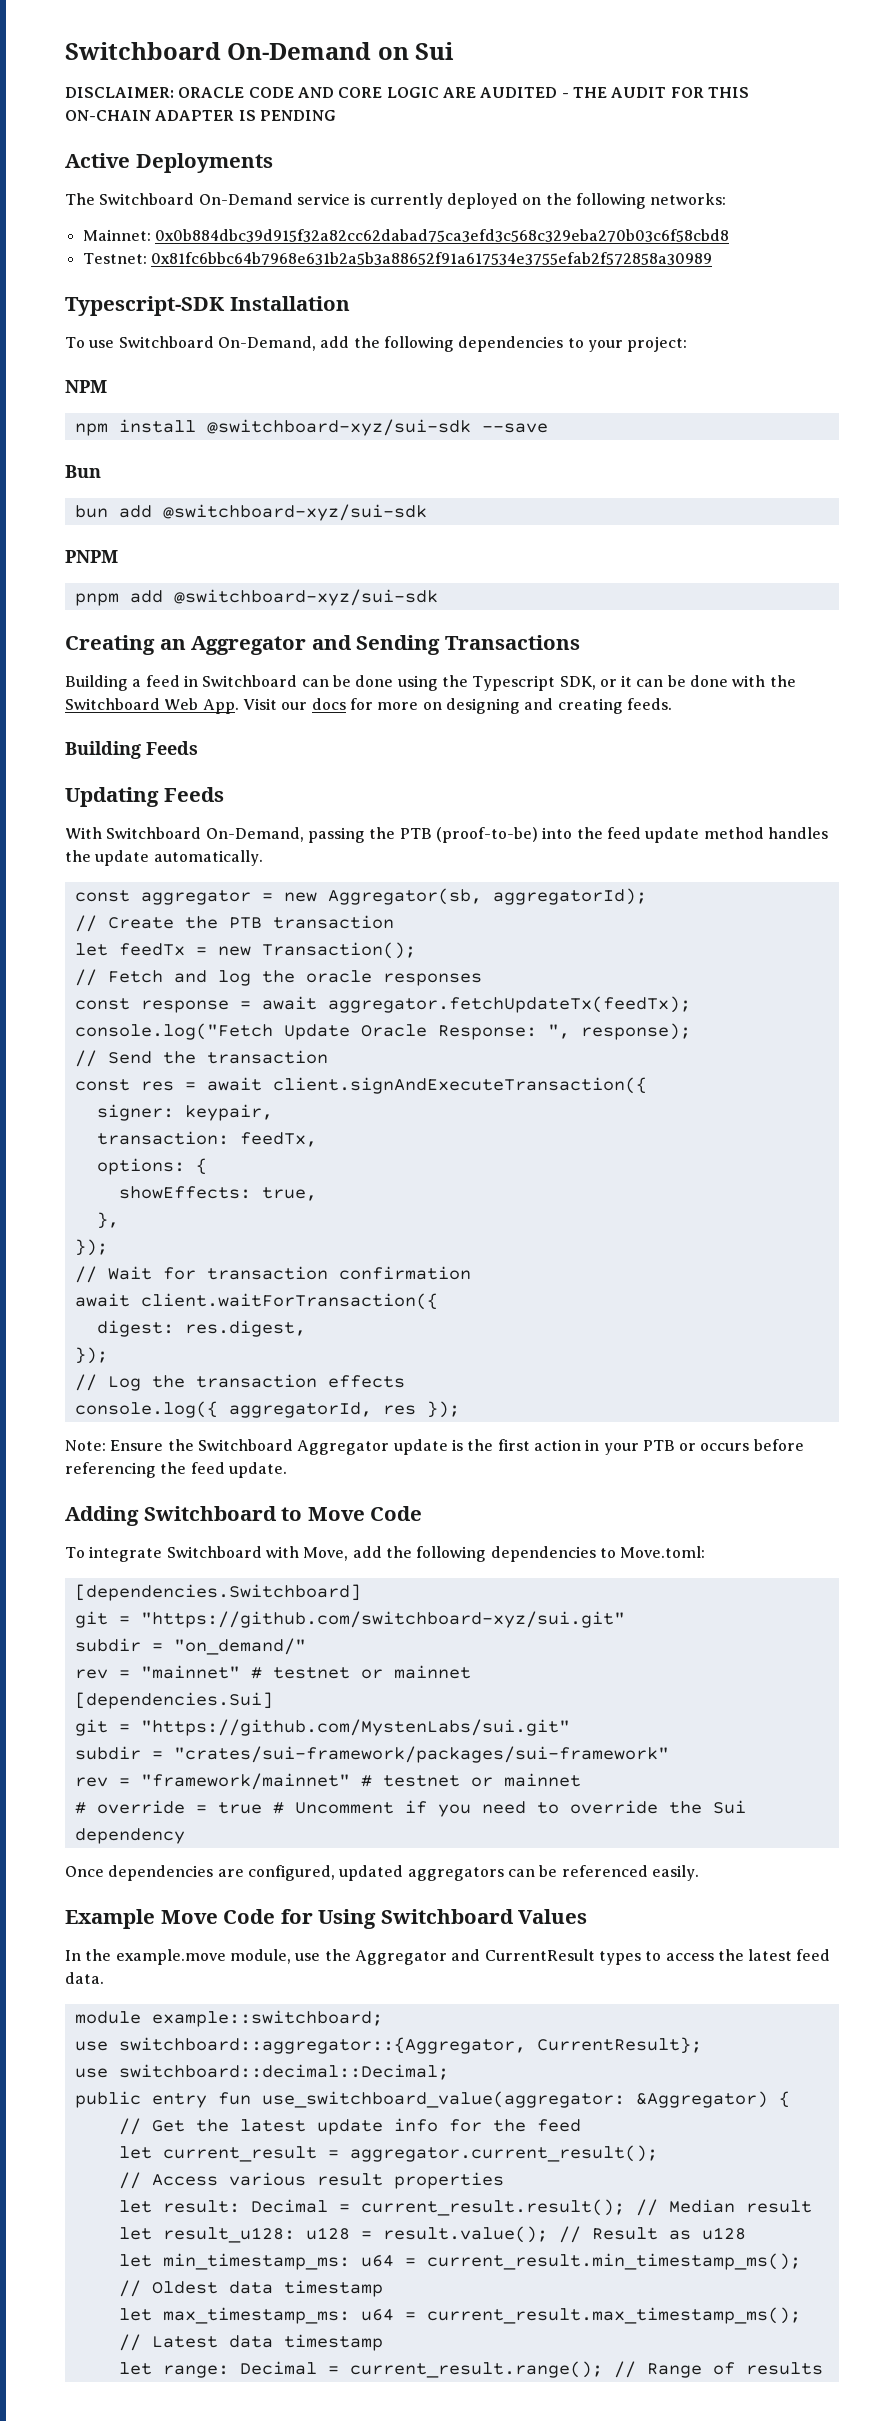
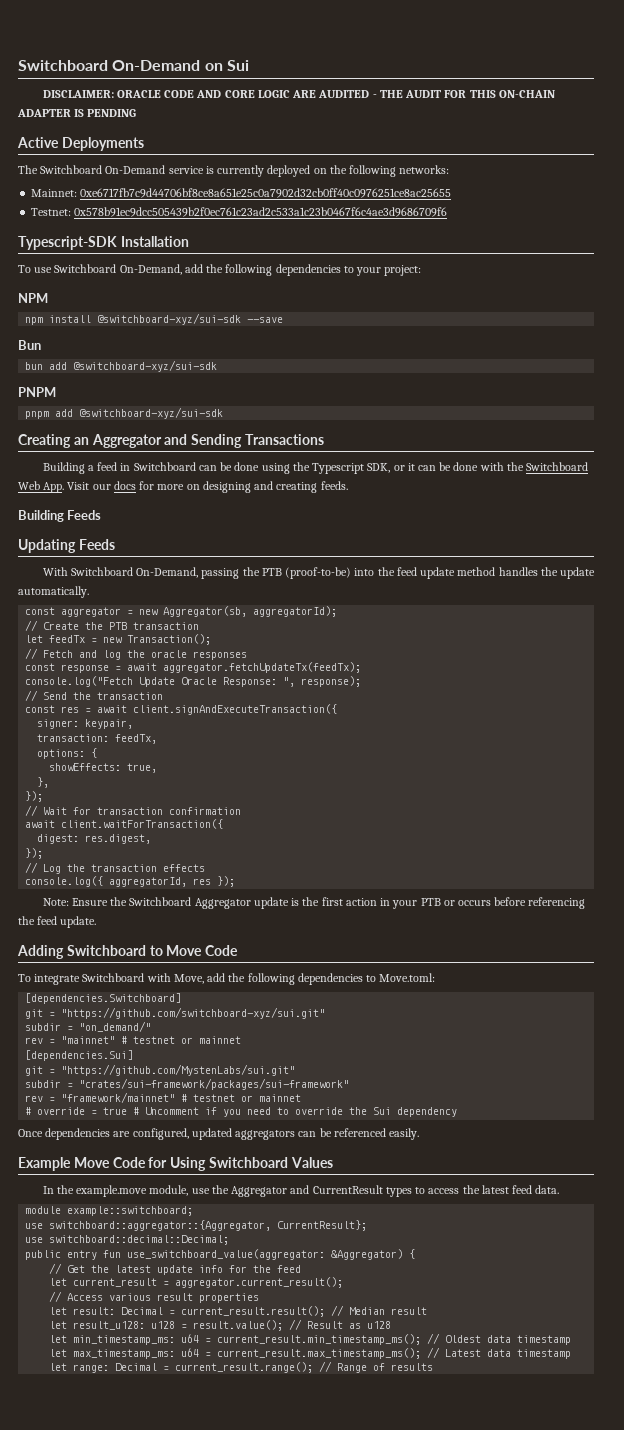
[154,229,729,242] 0x0b884dbc39d915f32a82cc62dabad75ca3efd3c568c329eba270b03c6f58cbd8 -> [80,188,452,198] 0xe6717fb7c9d44706bf8ce8a651e25c0a7902d32cb0ff40c0976251ce8ac25655
[150,252,712,265] 0x81fc6bbc64b7968e631b2a5b3a88652f91a617534e3755efab2f572858a30989 -> [74,207,448,217] 0x578b91ec9dcc505439b2f0ec761c23ad2c533a1c23b0467f6c4ae3d9686709f6

